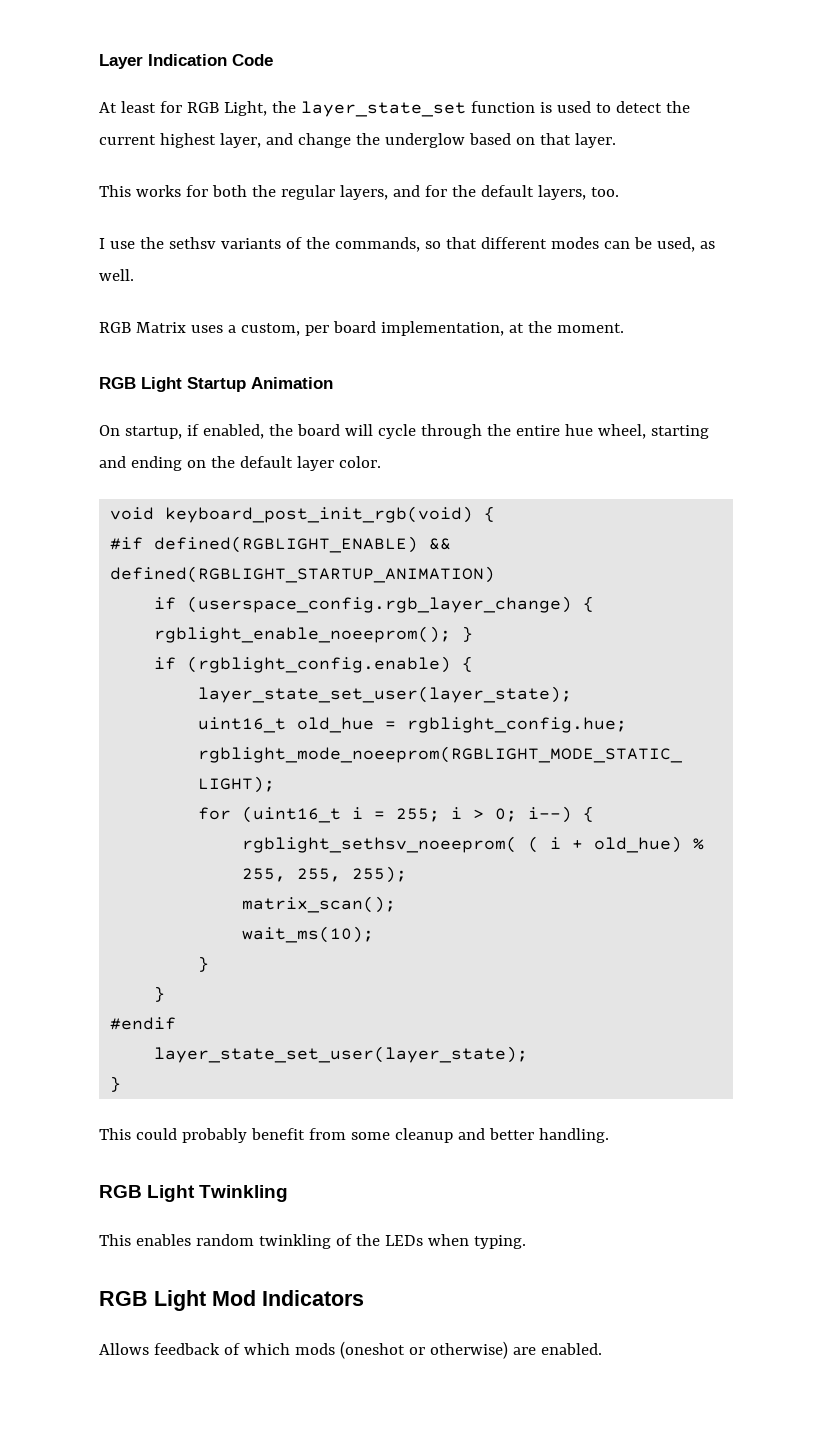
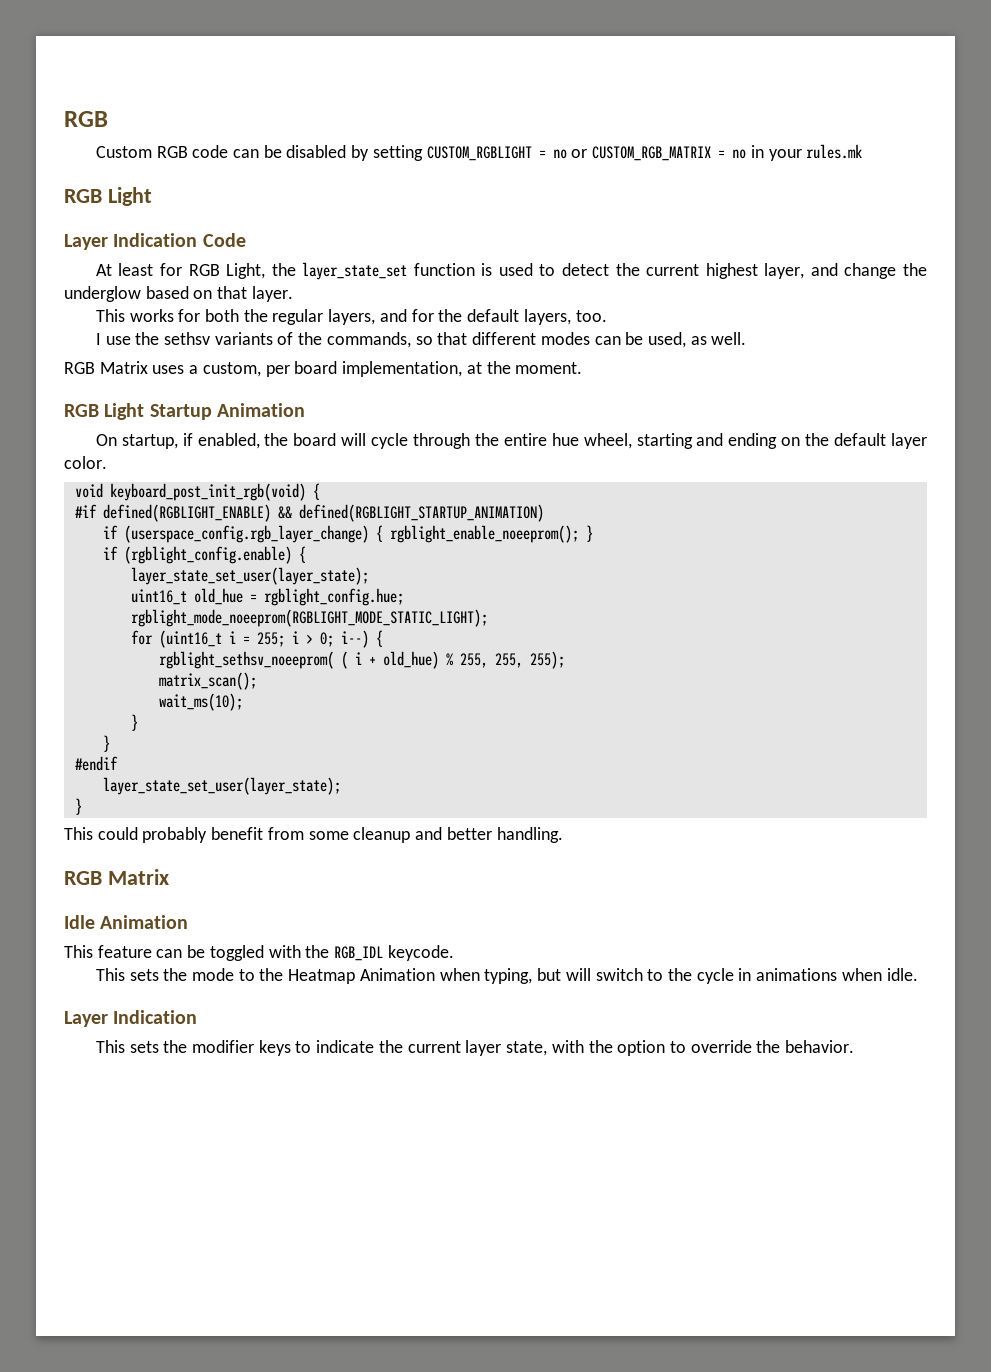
(99, 61) none -> [64,111,108,127] [95,144,863,161] [64,187,152,206] RGB // Custom RGB code can be disabled by setting CUSTOM_RGBLIGHT = no or CUSTOM_RGB_MATRIX = no in your rules.mk // RGB Light //
[147,1185,289,1202] [99,1234,526,1249] [99,1290,364,1311] [99,1341,602,1359] Light Twinkling // This enables random twinkling of the LEDs when typing. // RGB Light Mod Indicators // Allows feedback of which mods (oneshot or otherwise) are enabled. -> [107,869,169,885] [64,915,189,929] [64,945,454,961] [95,968,918,984] [64,1010,198,1027] [95,1040,855,1056] Matrix // Idle Animation // This feature can be toggled with the RGB_IDL keycode. // This sets the mode to the Heatmap Animation when typing, but will switch to the cycle in animations when idle. // Layer Indication // This sets the modifier keys to indicate the current layer state, with the option to override the behavior.

